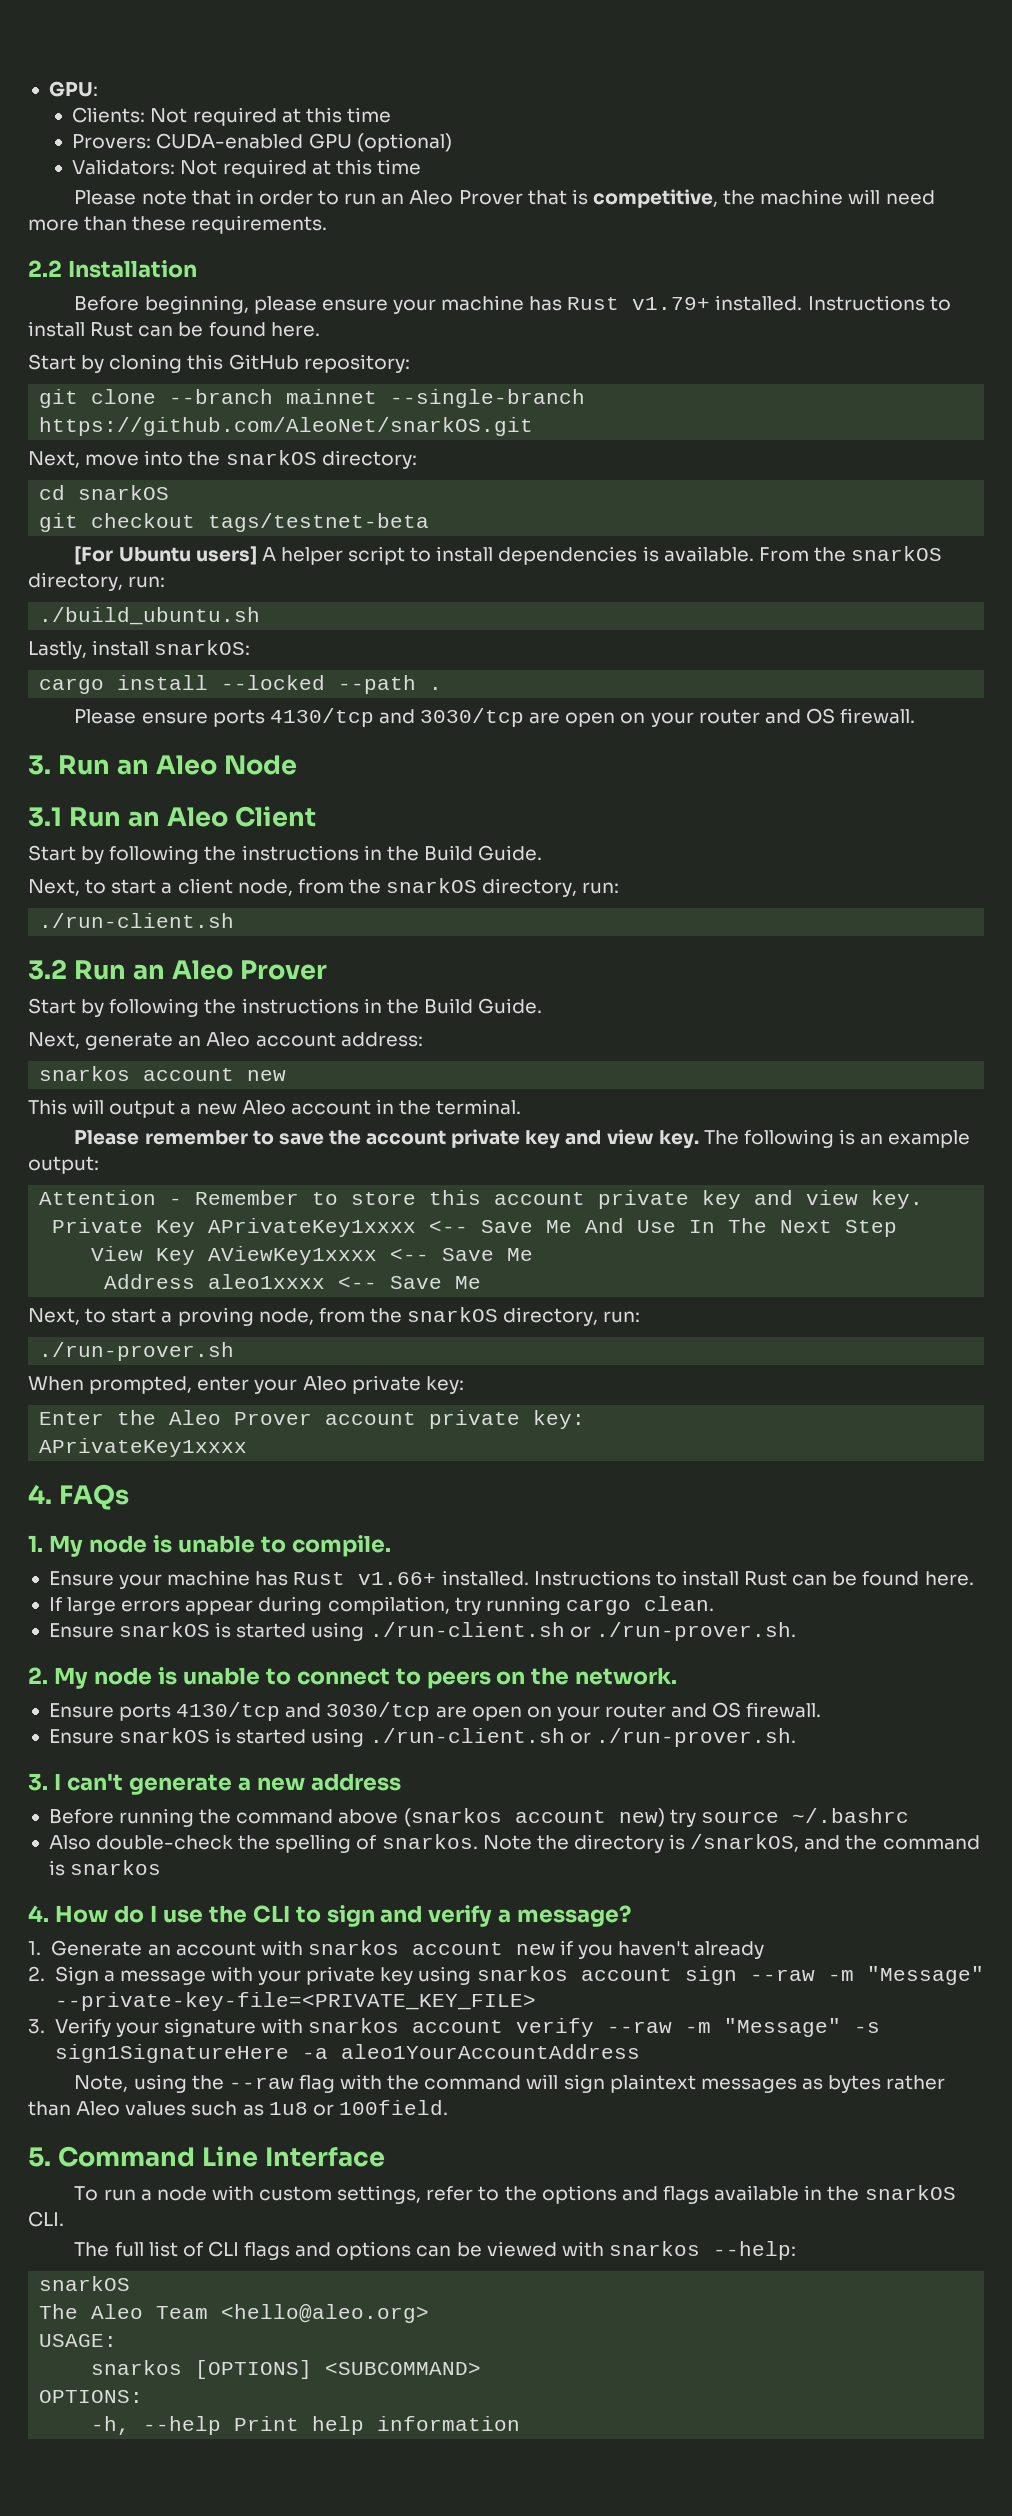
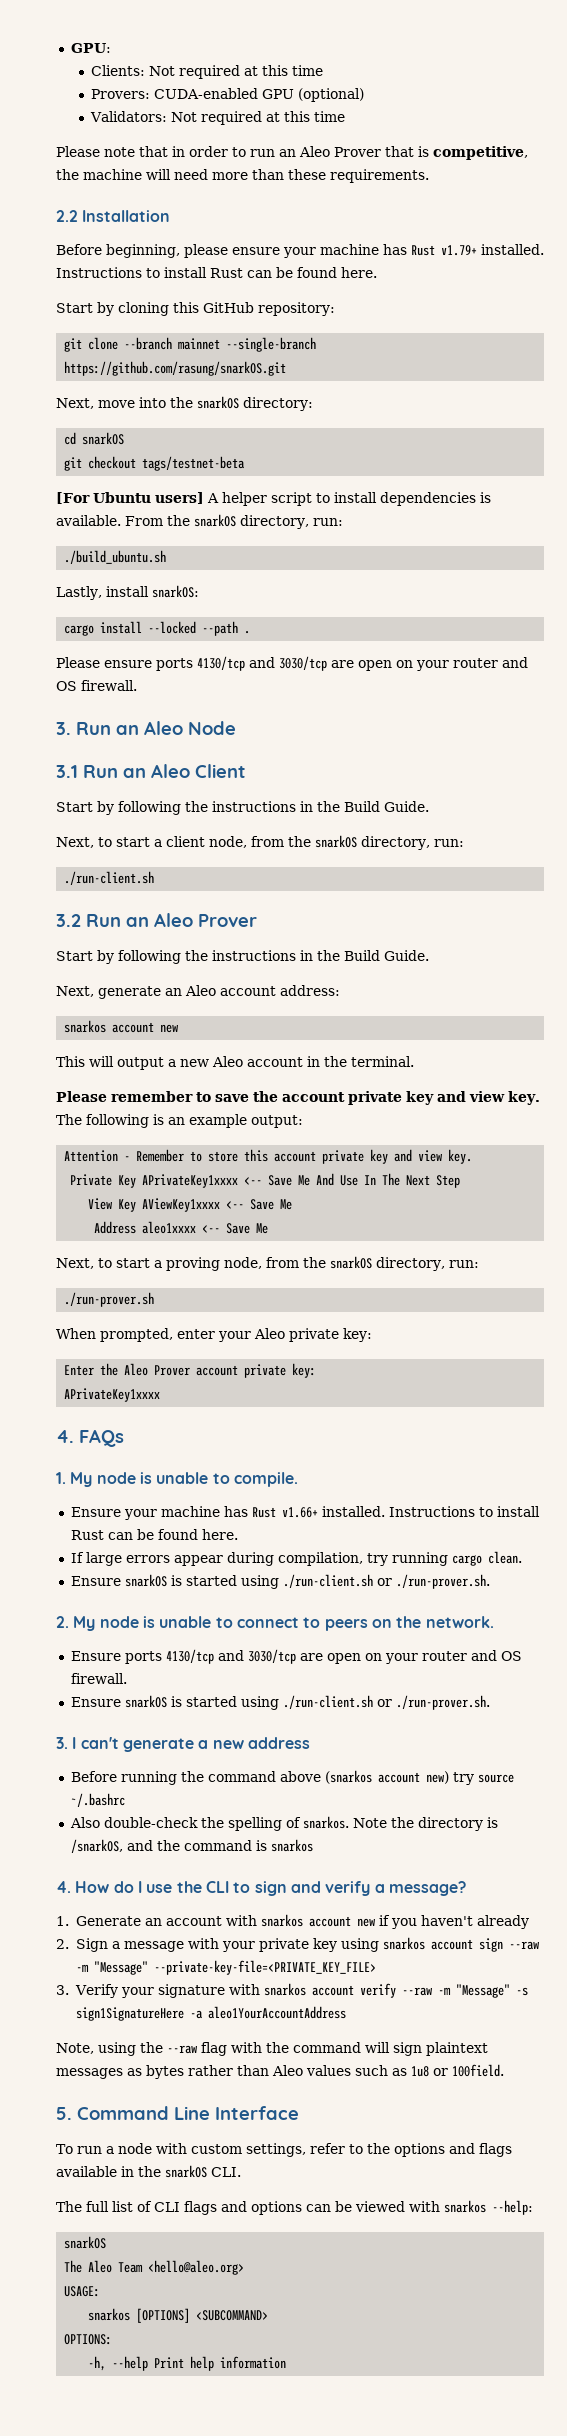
[39,417,534,436] https://github.com/AleoNet/snarkOS.git -> [64,361,287,376] https://github.com/rasung/snarkOS.git

